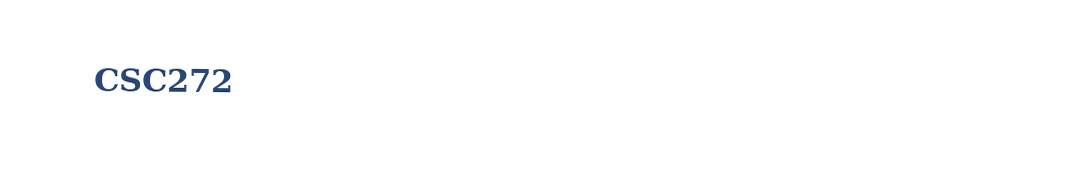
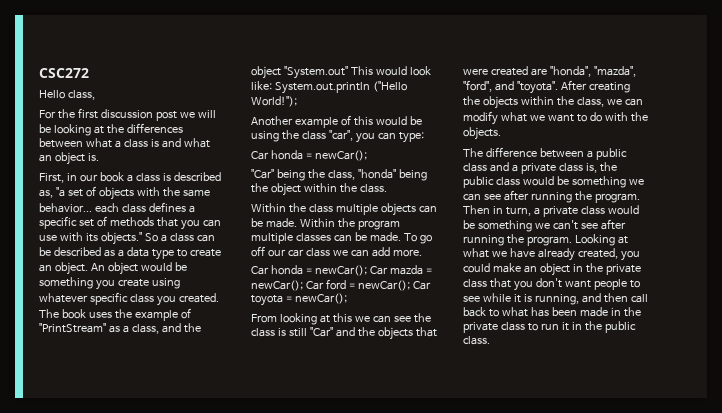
(234, 80) none -> [39,90,95,100] [39,108,216,121] [39,123,183,136] [39,138,210,148] [39,152,99,165] [39,172,221,183] [39,186,210,200] [39,202,195,213] [39,216,221,230] [39,232,215,245] [39,247,221,260] [39,262,187,275] [39,277,180,290] [39,292,219,306] [39,308,191,321] [39,323,201,334] [251,66,431,79] [251,81,407,94] [251,96,297,107] [251,115,422,128] [251,130,424,143] [251,150,367,161] [251,169,427,181] [251,183,387,196] [251,203,437,216] [251,218,400,230] [251,232,432,244] [251,246,422,257] [251,265,432,276] [251,279,431,291] [251,293,347,306] [251,313,431,325] [251,327,437,340] [463,66,636,77] [463,80,630,94] [463,96,643,109] [463,111,648,125] [463,127,501,140] [463,147,627,160] [463,162,617,174] [463,176,644,188] [463,190,640,203] [463,205,639,217] [463,219,626,232] [463,234,628,246] [463,248,640,261] [463,263,641,276] [463,278,640,291] [463,293,648,305] [463,307,641,317] [463,321,636,333] [463,336,490,345] // Hello class, // For the first discussion post we will be looking at the differences between what a class is and what an object is. // First, in our book a class is described as, "a set of objects with the same behavior... each class defines a specific set of methods that you can use with its objects." So a class can be described as a data type to create an object. An object would be something you create using whatever specific class you created. The book uses the example of "PrintStream" as a class, and the object "System.out" This would look like: System.out.println ("Hello World!"); // Another example of this would be using the class "car", you can type: // Car honda = newCar(); // "Car" being the class, "honda" being the object within the class. // Within the class multiple objects can be made. Within the program multiple classes can be made. To go off our car class we can add more. // Car honda = newCar(); Car mazda = newCar(); Car ford = newCar(); Car toyota = newCar(); // From looking at this we can see the class is still "Car" and the objects that were created are "honda", "mazda", "ford", and "toyota". After creating the objects within the class, we can modify what we want to do with the objects. // The difference between a public class and a private class is, the public class would be something we can see after running the program. Then in turn, a private class would be something we can't see after running the program. Looking at what we have already created, you could make an object in the private class that you don't want people to see while it is running, and then call back to what has been made in the private class to run it in the public class.

